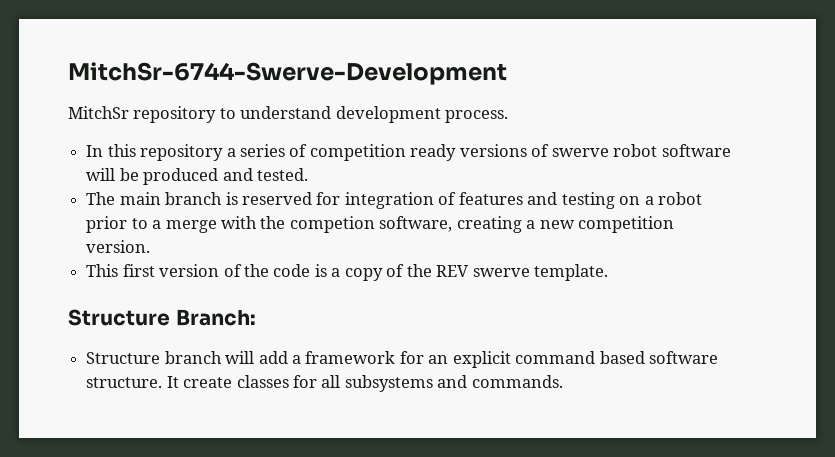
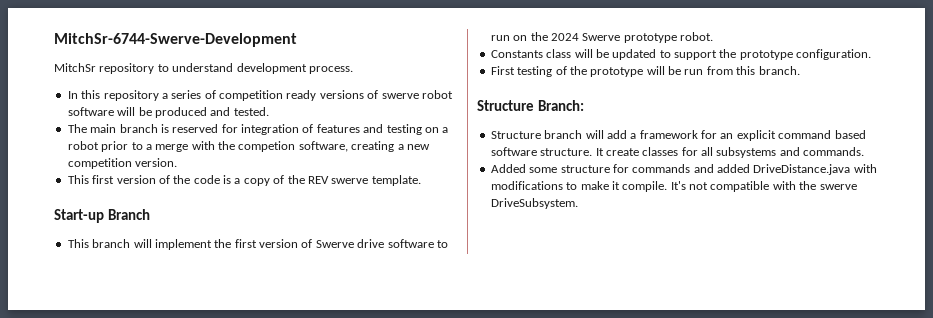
(609, 272) none -> [54,209,150,223] [67,239,448,250] [490,32,713,43] [490,49,872,60] [490,66,800,77] // Start-up Branch // This branch will implement the first version of Swerve drive software to run on the 2024 Swerve prototype robot. // Constants class will be updated to support the prototype configuration. // First testing of the prototype will be run from this branch.
(563, 381) none -> [490,164,877,175] [490,181,857,192] [490,198,578,209] // Added some structure for commands and added DriveDistance.java with modifications to make it compile. It's not compatible with the swerve DriveSubsystem.

